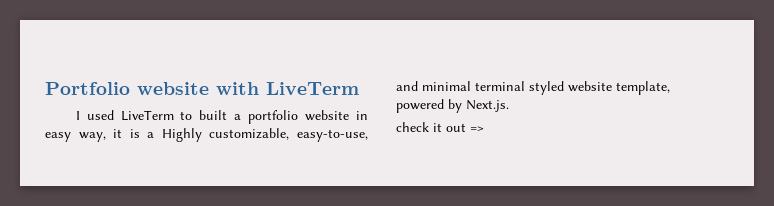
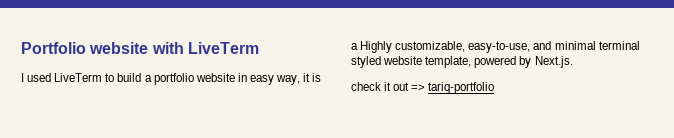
[199,110,228,120] built -> [117,73,142,82] build
(484, 129) none -> [428,82,495,94] tariq-portfolio

